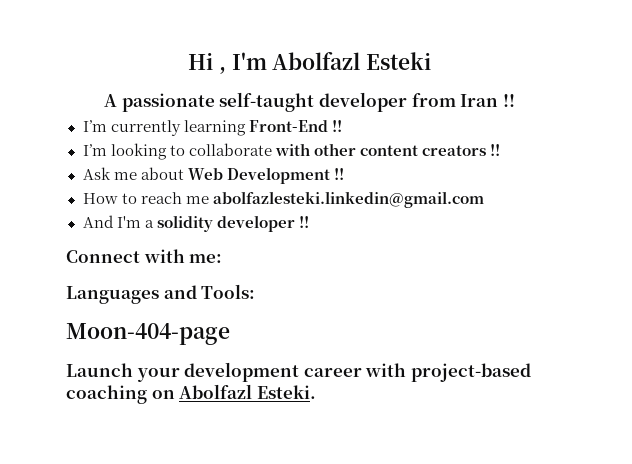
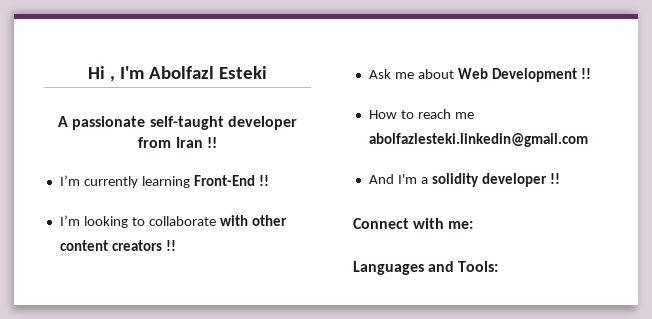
[66,323,230,345] [66,362,531,382] [66,384,316,404] // Moon-404-page // Launch your development career with project-based coaching on Abolfazl Esteki. -> (499, 266) none

